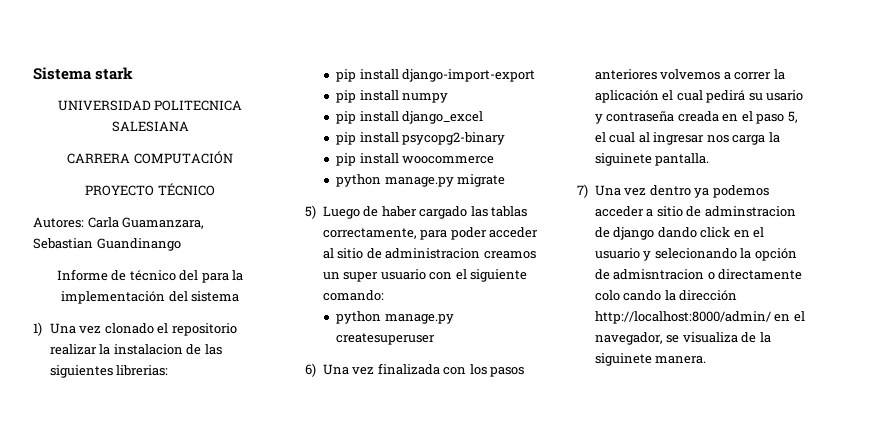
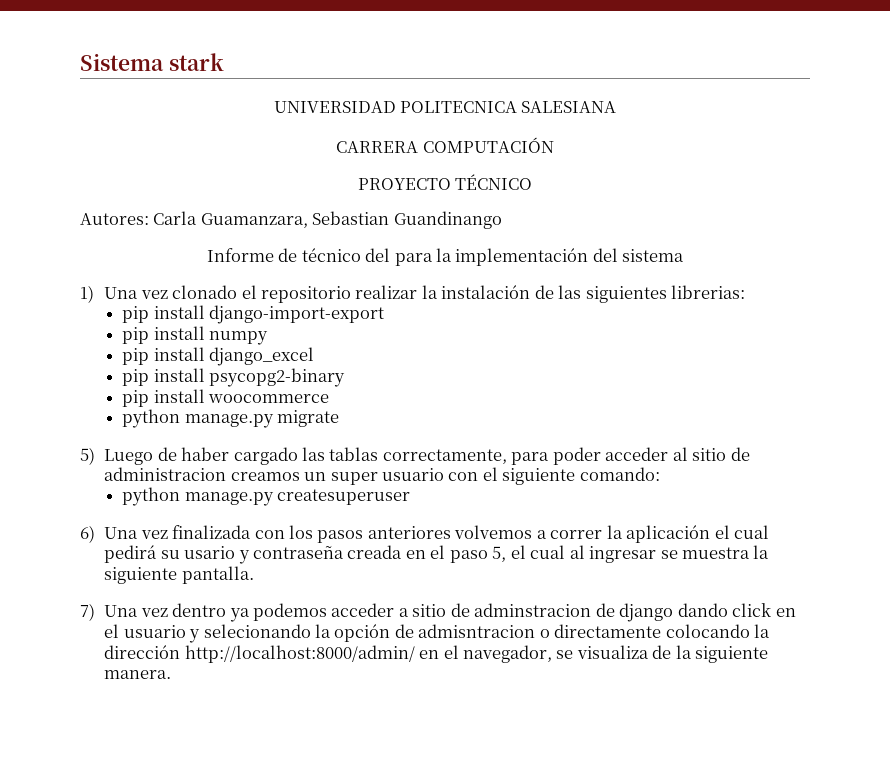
[113,344,183,355] instalacion -> [441,285,531,299] instalación
[706,132,780,145] [594,153,652,166] nos carga la siguinete -> [660,545,770,559] [104,567,178,584] se muestra la siguiente
[594,290,662,301] colo cando -> [665,624,750,638] colocando
[594,353,652,366] siguinete -> [695,646,769,663] siguiente

